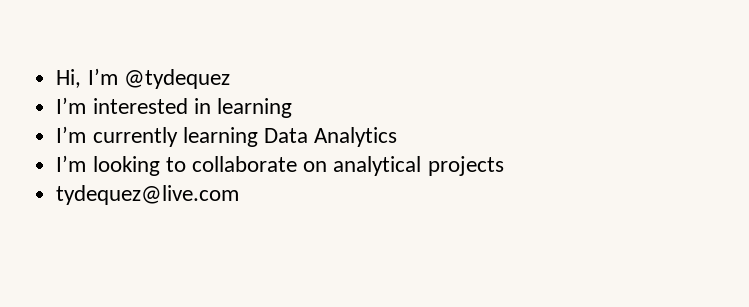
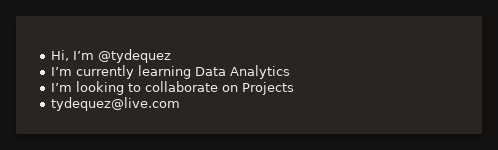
[56,97,292,118] // I’m interested in learning -> (171, 56) none
[333,156,504,176] analytical projects -> [241,82,294,95] Projects

